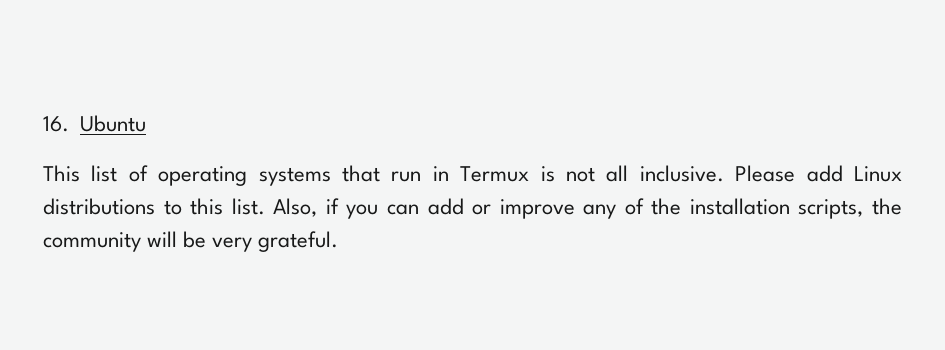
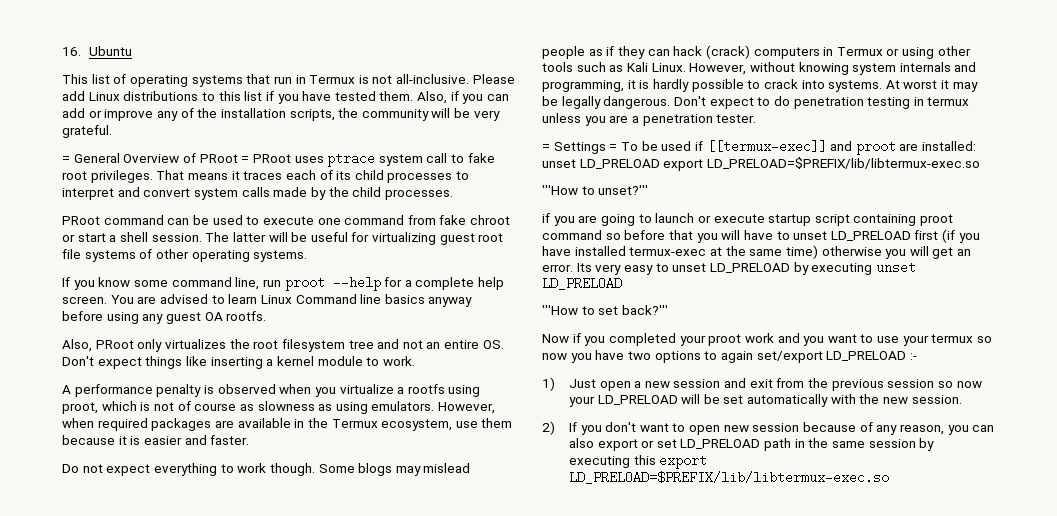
[606,165,724,182] all inclusive. -> [396,74,470,84] all-inclusive.
[231,198,265,215] list. -> [244,91,414,104] list if you have tested them.
(339, 241) none -> [62,152,495,167] [62,170,470,183] [62,187,453,200] [62,215,511,225] [62,232,504,245] [62,249,308,262] [62,276,505,291] [62,294,473,307] [62,311,267,324] [62,339,504,352] [62,356,415,369] [62,384,481,397] [62,401,496,414] [62,418,513,431] [62,435,250,445] [62,463,471,476] [542,45,971,59] [542,62,977,75] [542,79,978,92] [542,96,970,109] [542,113,757,126] [542,140,977,155] [542,157,980,171] [542,185,649,195] [542,213,954,226] [542,229,980,243] [542,245,972,259] [542,261,916,275] [542,277,622,290] [542,305,668,315] [542,333,993,346] [542,350,917,363] [542,377,982,391] [568,394,962,407] [542,421,995,435] [568,438,935,451] [568,454,708,469] [568,471,889,484] // = General Overview of PRoot = PRoot uses ptrace system call to fake root privileges. That means it traces each of its child processes to interpret and convert system calls made by the child processes. // PRoot command can be used to execute one command from fake chroot or start a shell session. The latter will be useful for virtualizing guest root file systems of other operating systems. // If you know some command line, run proot --help for a complete help screen. You are advised to learn Linux Command line basics anyway before using any guest OA rootfs. // Also, PRoot only virtualizes the root filesystem tree and not an entire OS. Don't expect things like inserting a kernel module to work. // A performance penalty is observed when you virtualize a rootfs using proot, which is not of course as slowness as using emulators. However, when required packages are available in the Termux ecosystem, use them because it is easier and faster. // Do not expect everything to work though. Some blogs may mislead people as if they can hack (crack) computers in Termux or using other tools such as Kali Linux. However, without knowing system internals and programming, it is hardly possible to crack into systems. At worst it may be legally dangerous. Don't expect to do penetration testing in termux unless you are a penetration tester. // = Settings = To be used if [[termux-exec]] and proot are installed: unset LD_PRELOAD export LD_PRELOAD=$PREFIX/lib/libtermux-exec.so // '''How to unset?''' // if you are going to launch or execute startup script containing proot command so before that you will have to unset LD_PRELOAD first (if you have installed termux-exec at the same time) otherwise you will get an error. Its very easy to unset LD_PRELOAD by executing unset LD_PRELOAD // '''How to set back?''' // Now if you completed your proot work and you want to use your termux so now you have two options to again set/export LD_PRELOAD :- // 1) Just open a new session and exit from the previous session so now your LD_PRELOAD will be set automatically with the new session. // 2) If you don't want to open new session because of any reason, you can also export or set LD_PRELOAD path in the same session by executing this export LD_PRELOAD=$PREFIX/lib/libtermux-exec.so

